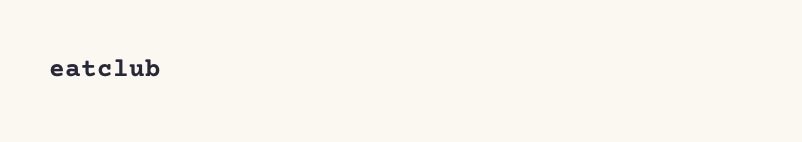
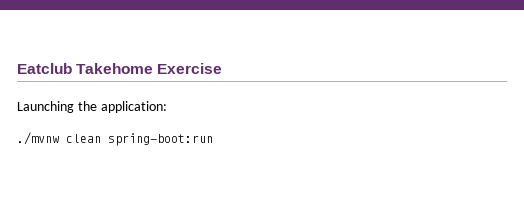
[49,59,161,77] eatclub -> [17,63,223,74] [17,101,167,113] [17,132,213,146] Eatclub Takehome Exercise // Launching the application: // ./mvnw clean spring-boot:run

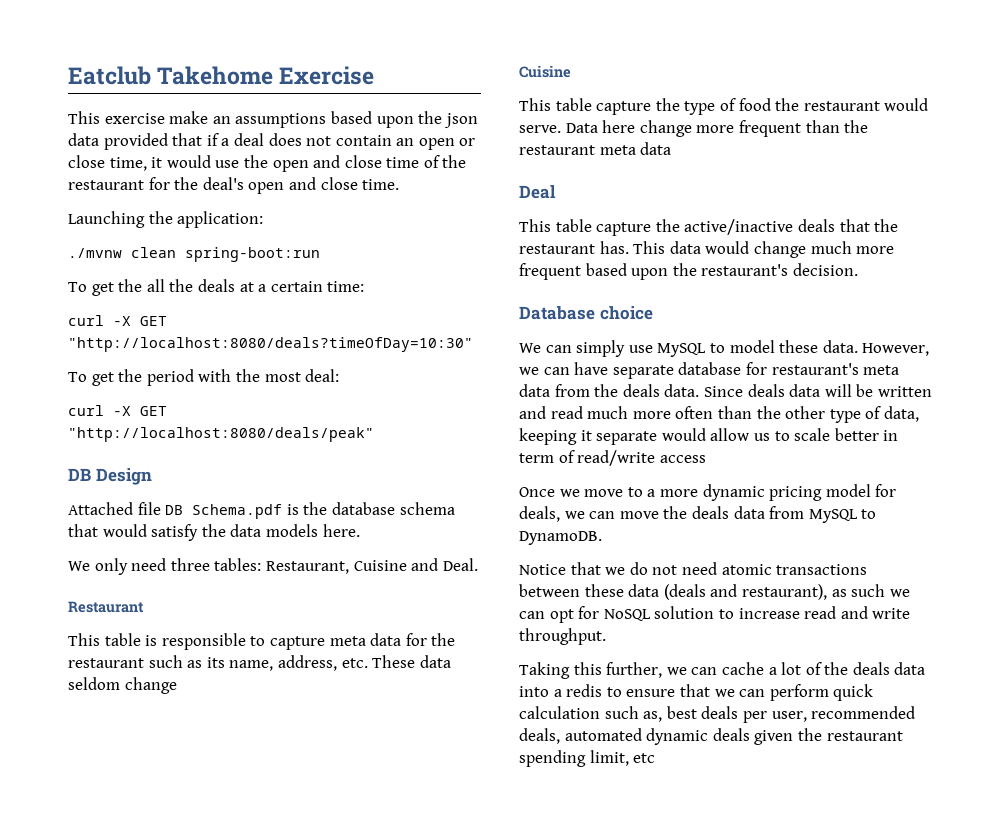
(223, 68) none -> [68,111,478,128] [68,133,476,150] [68,155,467,172] [68,177,400,194] // This exercise make an assumptions based upon the json data provided that if a deal does not contain an open or close time, it would use the open and close time of the restaurant for the deal's open and close time.
(213, 139) none -> [68,279,365,296] [68,315,167,326] [68,337,473,352] [68,369,340,386] [68,405,167,416] [68,427,374,442] [68,468,152,485] [68,502,455,519] [68,524,360,541] [68,558,478,575] [68,601,144,613] [68,633,456,650] [68,655,451,671] [68,677,177,694] [519,65,571,78] [519,98,929,115] [519,120,869,137] [519,142,672,155] [519,185,556,199] [519,219,899,236] [519,241,895,258] [519,263,858,280] [519,306,653,320] [519,340,930,357] [519,362,900,379] [519,384,932,397] [519,406,919,423] [519,428,899,445] [519,450,706,466] [519,484,897,501] [519,506,877,523] [519,531,602,545] [519,562,868,575] [519,584,910,600] [519,606,911,623] [519,628,606,645] [519,662,926,679] [519,684,874,701] [519,706,916,723] [519,728,903,745] [519,750,656,767] // To get the all the deals at a certain time: // curl -X GET "http://localhost:8080/deals?timeOfDay=10:30" // To get the period with the most deal: // curl -X GET "http://localhost:8080/deals/peak" // DB Design // Attached file DB Schema.pdf is the database schema that would satisfy the data models here. // We only need three tables: Restaurant, Cuisine and Deal. // Restaurant // This table is responsible to capture meta data for the restaurant such as its name, address, etc. These data seldom change // Cuisine // This table capture the type of food the restaurant would serve. Data here change more frequent than the restaurant meta data // Deal // This table capture the active/inactive deals that the restaurant has. This data would change much more frequent based upon the restaurant's decision. // Database choice // We can simply use MySQL to model these data. However, we can have separate database for restaurant's meta data from the deals data. Since deals data will be written and read much more often than the other type of data, keeping it separate would allow us to scale better in term of read/write access // Once we move to a more dynamic pricing model for deals, we can move the deals data from MySQL to DynamoDB. // Notice that we do not need atomic transactions between these data (deals and restaurant), as such we can opt for NoSQL solution to increase read and write throughput. // Taking this further, we can cache a lot of the deals data into a redis to ensure that we can perform quick calculation such as, best deals per user, recommended deals, automated dynamic deals given the restaurant spending limit, etc

